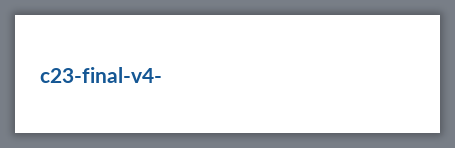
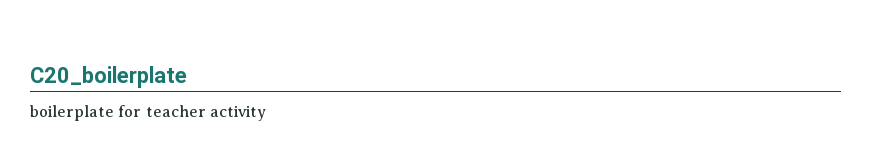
[40,67,162,83] c23-final-v4- -> [30,66,187,88] [30,105,266,121] C20_boilerplate // boilerplate for teacher activity

